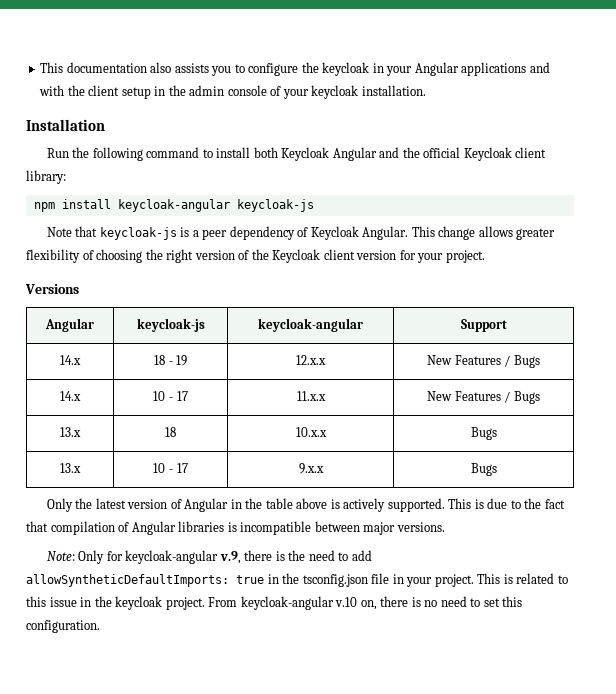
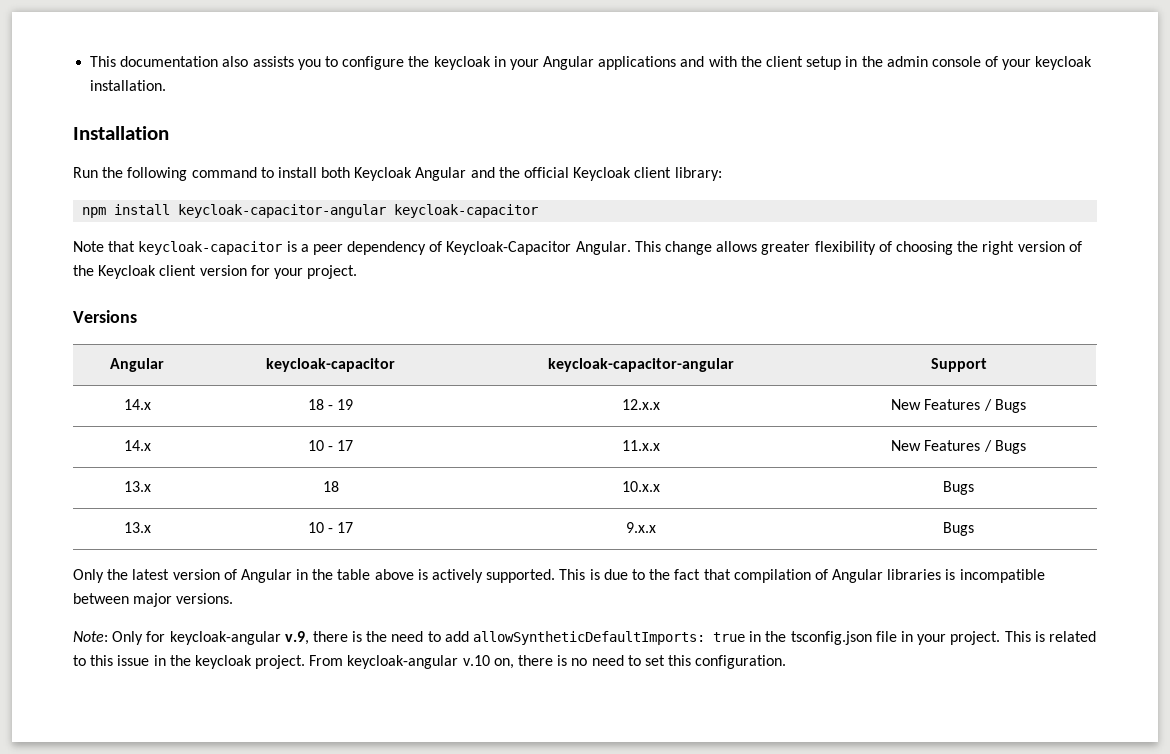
[117,199,314,212] keycloak-angular keycloak-js -> [178,204,539,218] keycloak-capacitor-angular keycloak-capacitor
[99,227,177,240] keycloak-js -> [138,241,283,255] keycloak-capacitor
[310,226,359,240] Keycloak -> [446,241,572,255] Keycloak-Capacitor
[136,318,205,332] [258,318,363,332] keycloak-js | keycloak-angular -> [266,358,395,372] [547,358,734,372] keycloak-capacitor | keycloak-capacitor-angular

